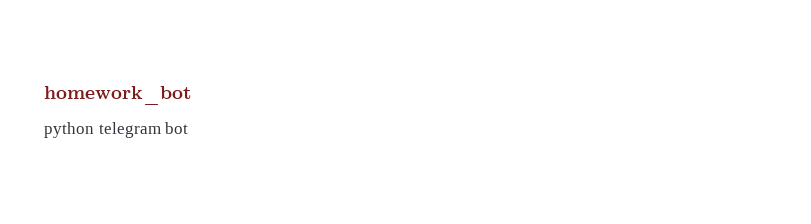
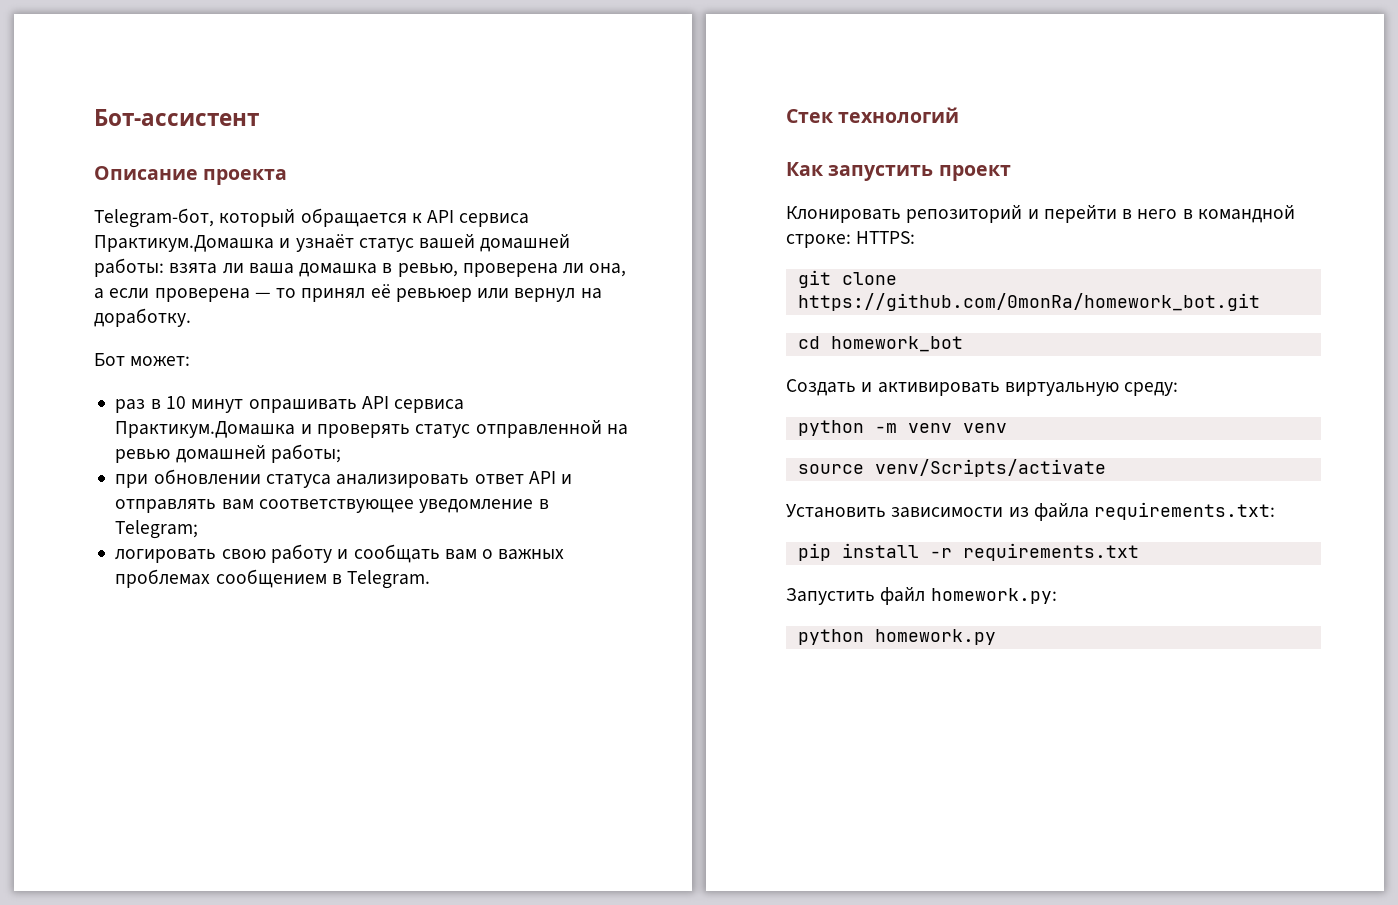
[44,86,192,105] [44,122,189,138] homework_bot // python telegram bot -> [94,109,259,126] [94,166,288,185] [94,208,530,228] [94,233,571,252] [94,258,627,277] [94,284,602,302] [94,308,191,327] [94,353,191,366] [115,396,465,413] [115,419,628,438] [115,444,341,463] [115,469,573,488] [115,499,549,513] [115,520,199,539] [115,544,565,563] [115,569,431,589] [786,107,960,123] [786,162,1011,181] [786,204,1295,223] [786,231,916,248] [797,270,897,288] [797,293,1260,311] [797,336,963,352] [786,379,1179,396] [797,420,1007,436] [797,459,1106,477] [786,502,1276,521] [797,543,1139,561] [786,586,1057,605] [797,629,996,645] Бот-ассистент // Описание проекта // Telegram-бот, который обращается к API сервиса Практикум.Домашка и узнаёт статус вашей домашней работы: взята ли ваша домашка в ревью, проверена ли она, а если проверена — то принял её ревьюер или вернул на доработку. // Бот может: // раз в 10 минут опрашивать API сервиса Практикум.Домашка и проверять статус отправленной на ревью домашней работы; // при обновлении статуса анализировать ответ API и отправлять вам соответствующее уведомление в Telegram; // логировать свою работу и сообщать вам о важных проблемах сообщением в Telegram. // Стек технологий // Как запустить проект // Клонировать репозиторий и перейти в него в командной строке: HTTPS: // git clone https://github.com/0monRa/homework_bot.git // cd homework_bot // Создать и активировать виртуальную среду: // python -m venv venv // source venv/Scripts/activate // Установить зависимости из файла requirements.txt: // pip install -r requirements.txt // Запустить файл homework.py: // python homework.py

